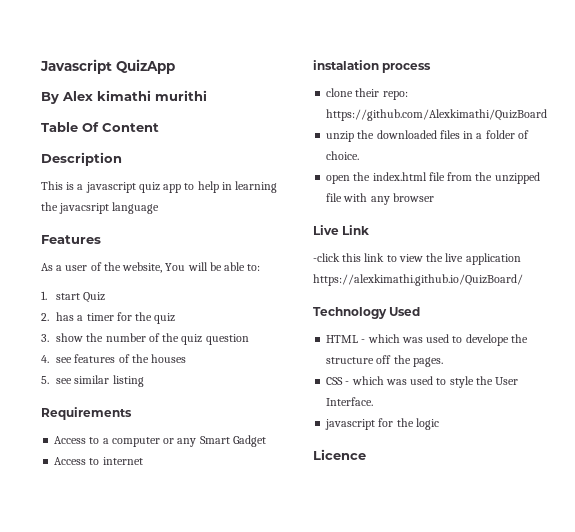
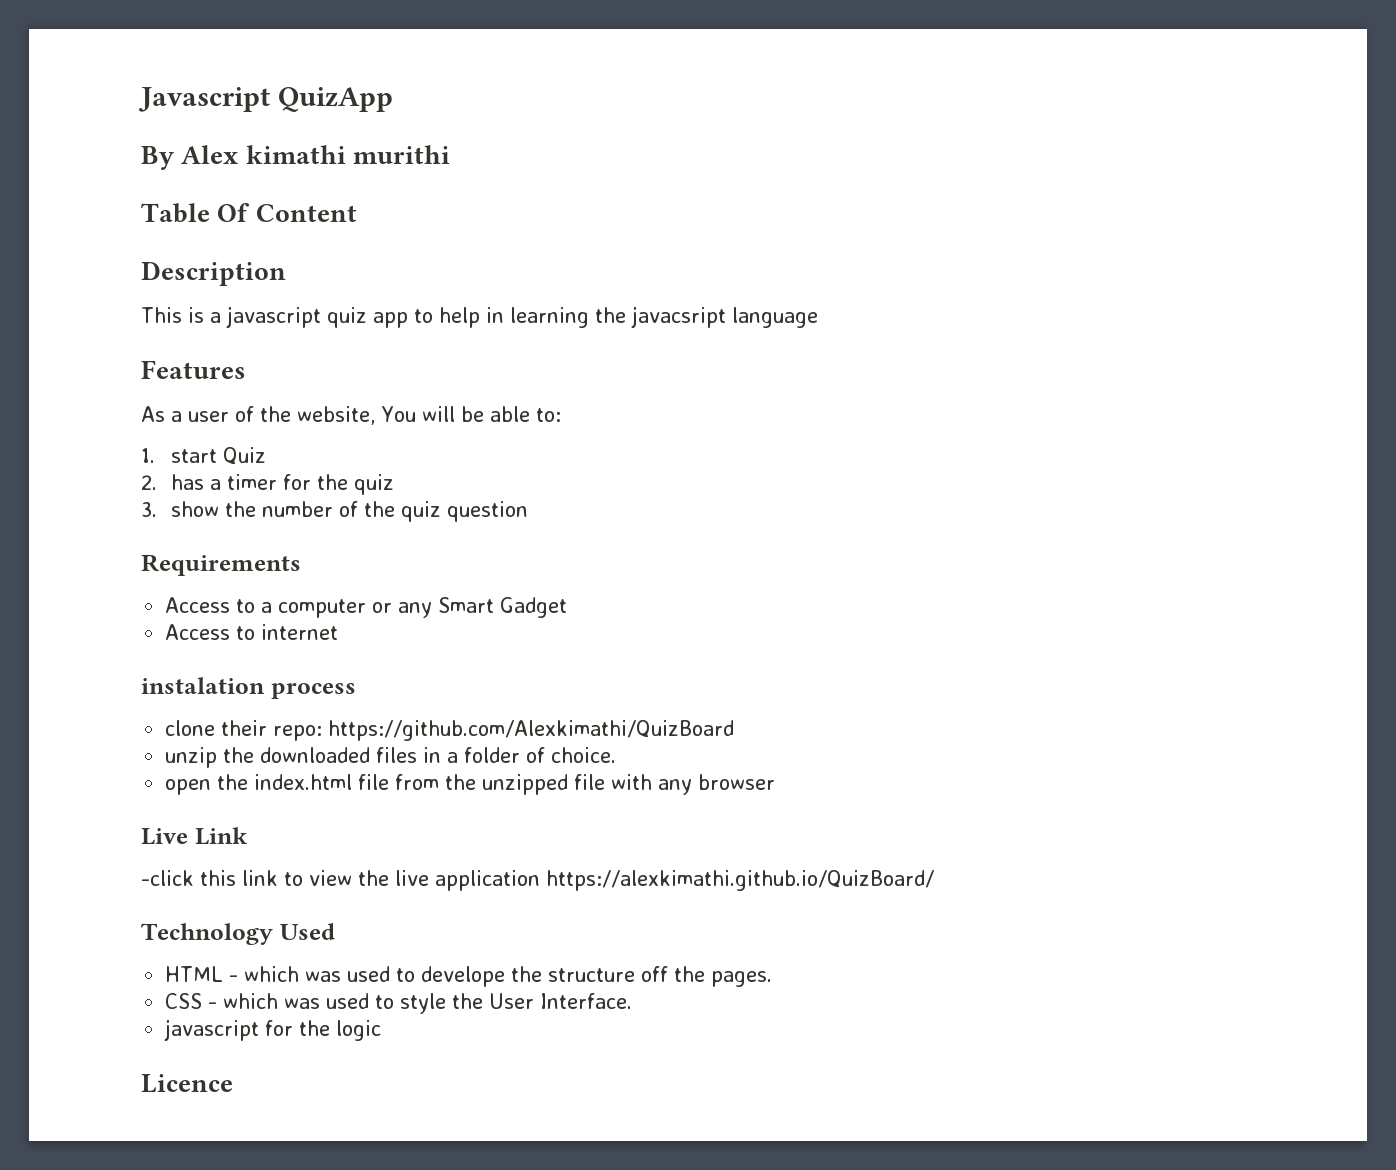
[41,354,187,363] [41,375,144,387] // 4. see features of the houses // 5. see similar listing -> (528, 511) none

